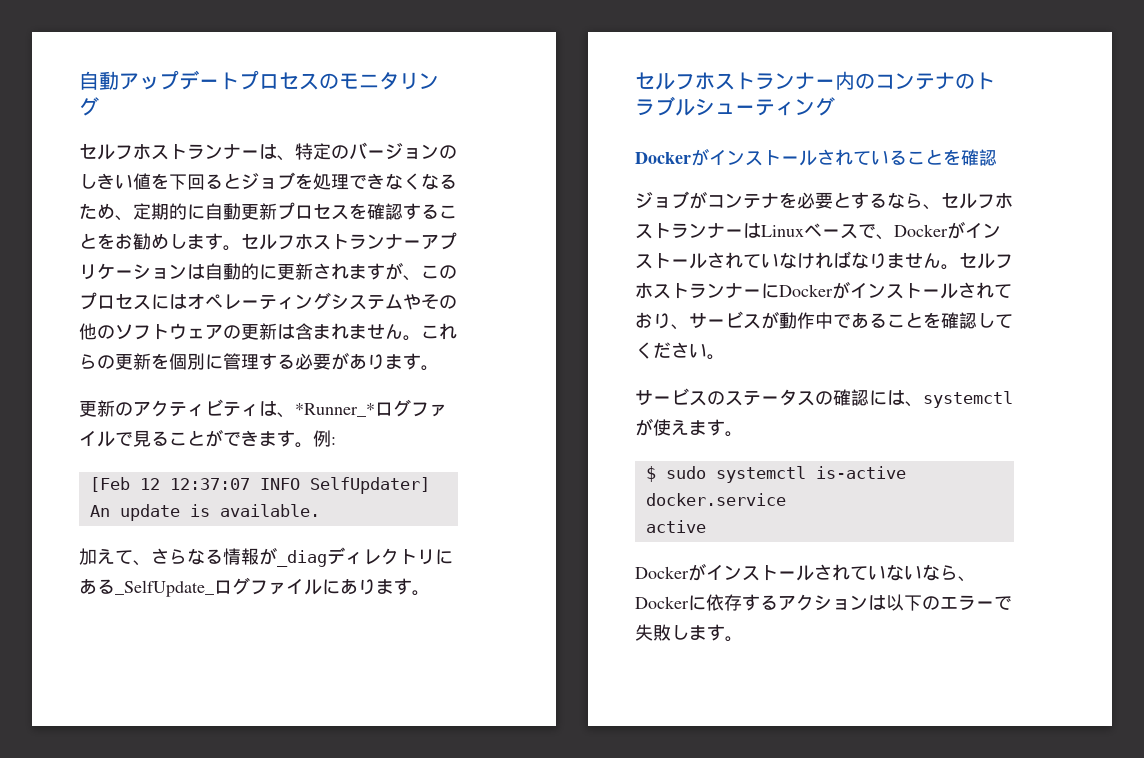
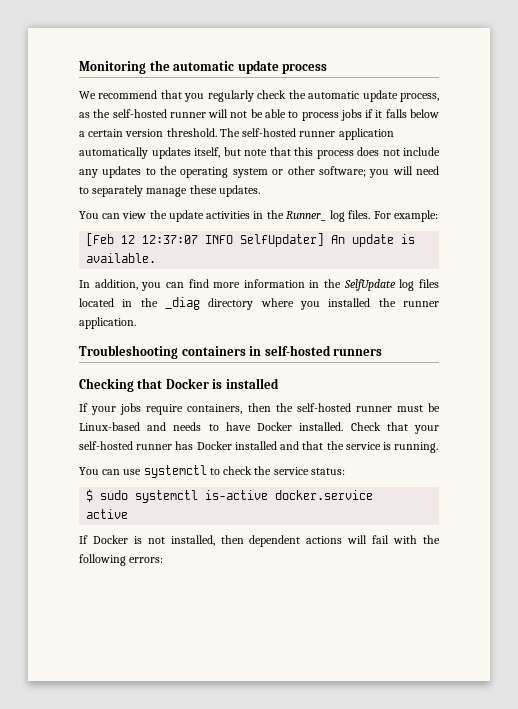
[79,70,439,90] [79,97,99,116] [79,142,457,161] [79,172,457,190] [79,202,457,221] [79,232,457,251] [79,262,457,281] [79,292,457,310] [79,323,457,341] [79,352,439,371] [79,399,447,418] [79,429,336,448] 自動アップデートプロセスのモニタリング // セルフホストランナーは、特定のバージョンのしきい値を下回るとジョブを処理できなくなるため、定期的に自動更新プロセスを確認することをお勧めします。セルフホストランナーアプリケーションは自動的に更新されますが、このプロセスにはオペレーティングシステムやその他のソフトウェアの更新は含まれません。これらの更新を個別に管理する必要があります。 // 更新のアクティビティは、*Runner_*ログファイルで見ることができます。例: -> [79,60,328,74] [79,90,439,102] [79,109,439,121] [79,128,394,140] [79,147,440,159] [79,166,440,178] [79,185,260,197] [79,210,438,222] Monitoring the automatic update process // We recommend that you regularly check the automatic update process, as the self-hosted runner will not be able to process jobs if it falls below a certain version threshold. The self-hosted runner application automatically updates itself, but note that this process does not include any updates to the operating system or other software; you will need to separately manage these updates. // You can view the update activities in the Runner_ log files. For example:
[79,547,453,567] [79,577,430,597] [635,71,995,90] [635,96,835,116] [635,148,997,166] [635,191,1013,210] [635,221,1001,240] [635,251,1013,270] [635,281,1012,299] [635,311,1013,330] [635,342,725,360] [635,388,1013,408] [635,418,743,437] 加えて、さらなる情報が_diagディレクトリにある_SelfUpdate_ログファイルにあります。 // セルフホストランナー内のコンテナのトラブルシューティング // Dockerがインストールされていることを確認 // ジョブがコンテナを必要とするなら、セルフホストランナーはLinuxベースで、Dockerがインストールされていなければなりません。セルフホストランナーにDockerがインストールされており、サービスが動作中であることを確認してください。 // サービスのステータスの確認には、systemctlが使えます。 -> [79,279,439,291] [79,297,439,310] [79,317,136,329] [79,345,383,359] [79,378,279,392] [79,403,440,415] [79,422,440,434] [79,441,439,453] [79,465,345,478] In addition, you can find more information in the SelfUpdate log files located in the _diag directory where you installed the runner application. // Troubleshooting containers in self-hosted runners // Checking that Docker is installed // If your jobs require containers, then the self-hosted runner must be Linux-based and needs to have Docker installed. Check that your self-hosted runner has Docker installed and that the service is running. // You can use systemctl to check the service status:
[635,563,976,582] [635,594,1012,611] [635,624,743,642] Dockerがインストールされていないなら、Dockerに依存するアクションは以下のエラーで失敗します。 -> [79,535,440,547] [79,554,164,566] If Docker is not installed, then dependent actions will fail with the following errors:

